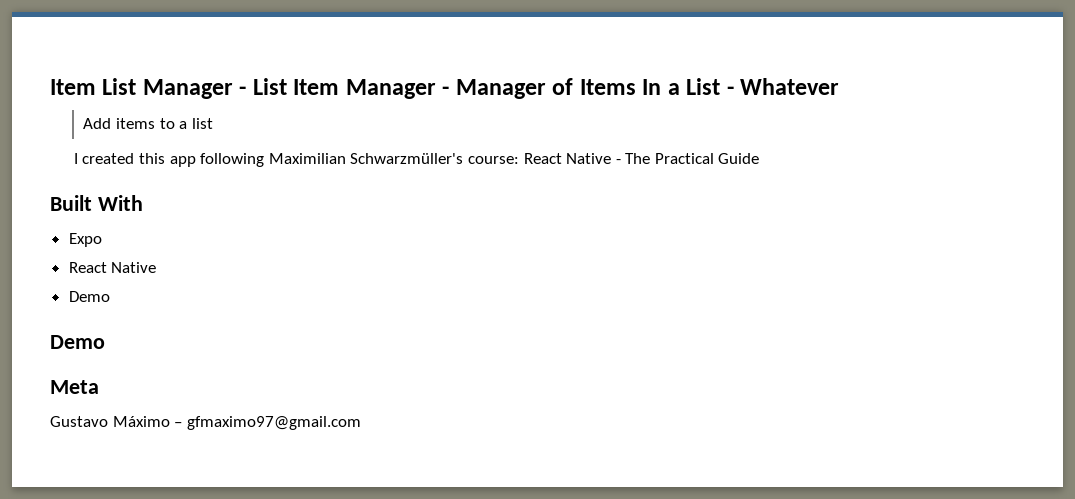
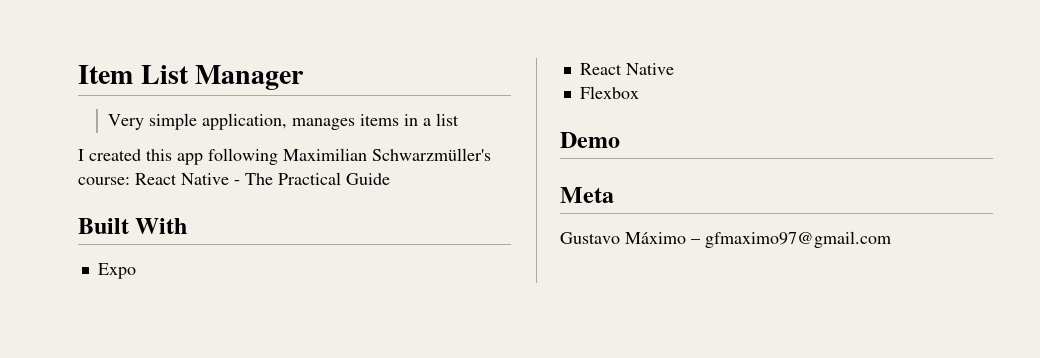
[239,78,840,99] [83,118,175,129] - List Item Manager - Manager of Items In a List - Whatever // Add items to -> [108,113,419,130] // Very simple application, manages items in
[68,291,110,302] Demo -> [579,86,639,99] Flexbox

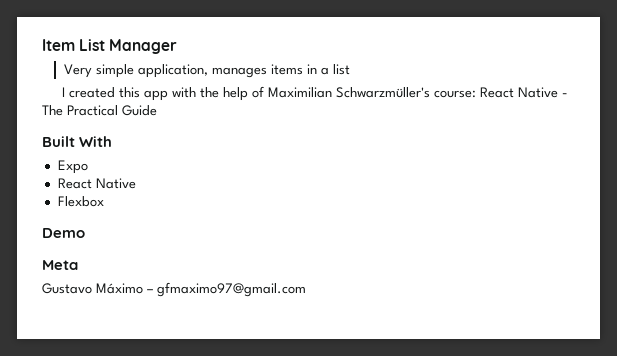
[208,148,278,165] following -> [172,86,265,101] with the help of

